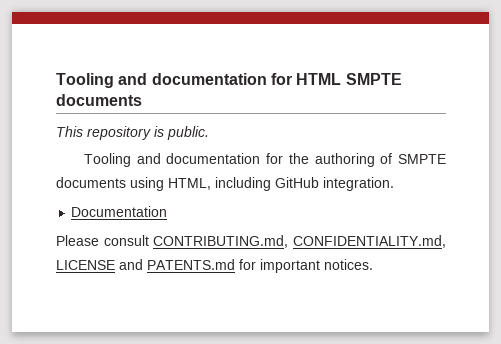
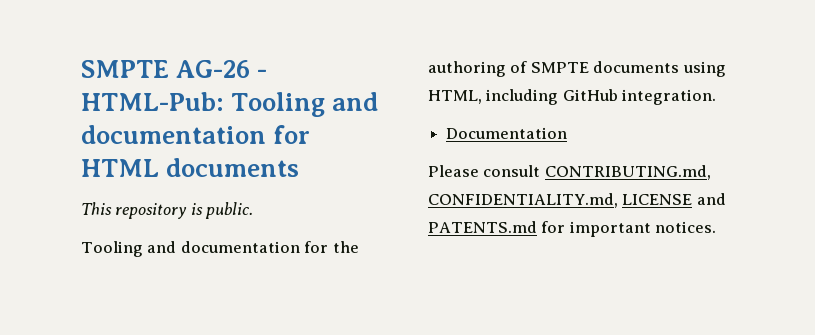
(56, 80) none -> [81,60,268,78] [81,92,224,111] SMPTE AG-26 - HTML-Pub:
[345,73,402,85] SMPTE -> (159, 168) none

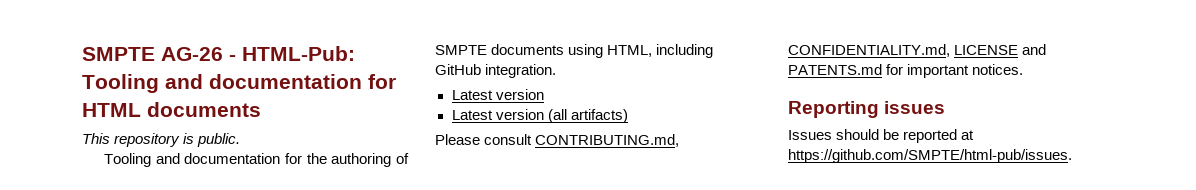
[446,127,568,139] Documentation -> [451,89,544,100] [451,109,628,123] Latest version // Latest version (all artifacts)
(717, 227) none -> [788,101,946,118] [788,129,975,143] [788,149,1072,163] // Reporting issues // Issues should be reported at https://github.com/SMPTE/html-pub/issues.

